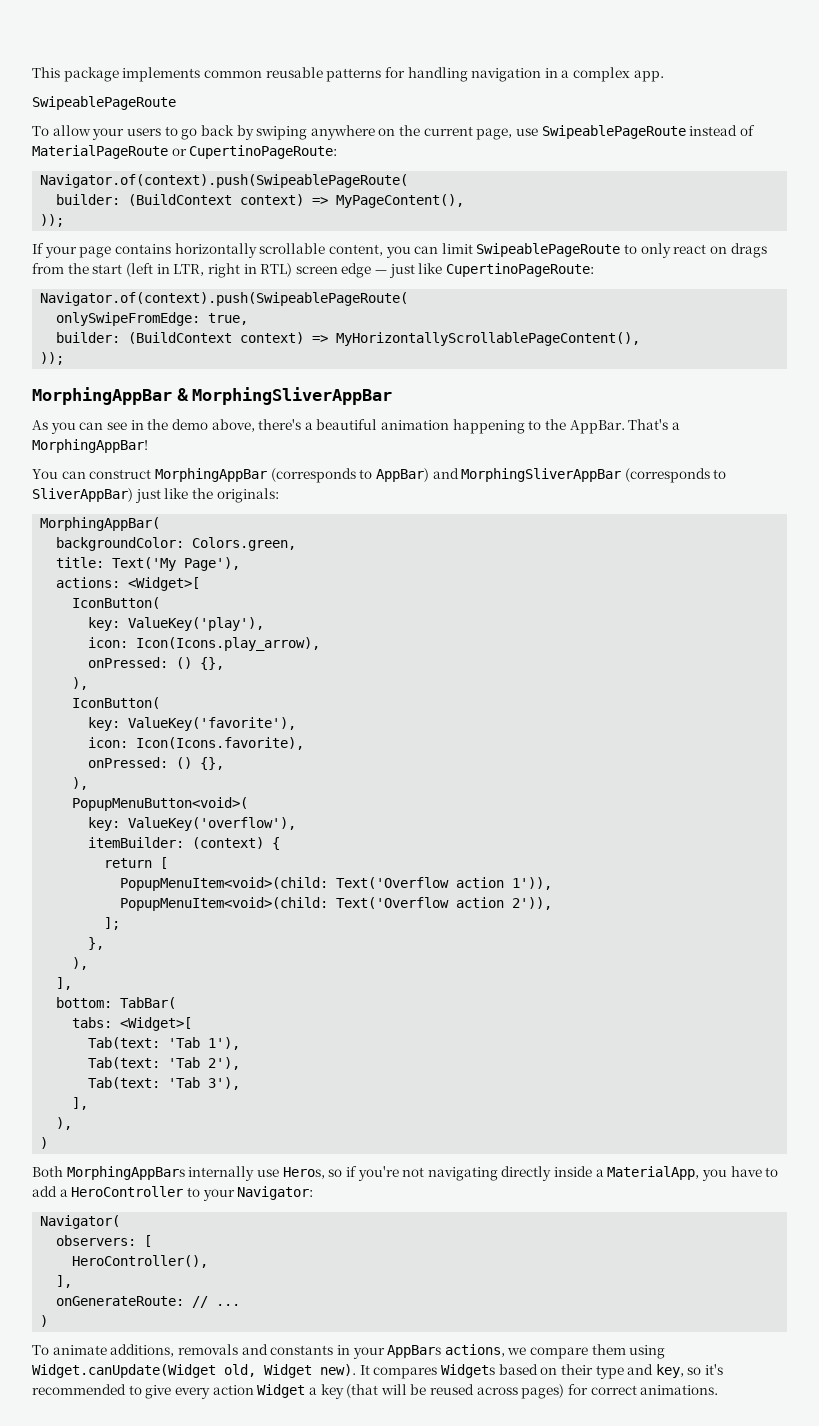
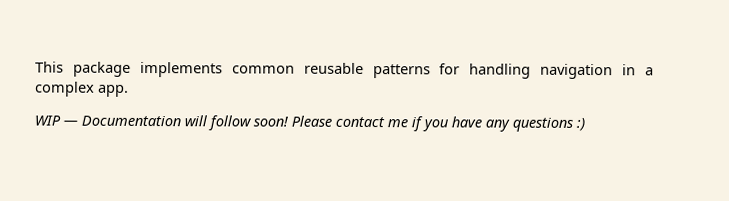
[32,96,176,110] [32,125,755,140] [32,145,338,159] [40,174,409,188] [56,194,465,208] [40,214,65,227] [32,243,767,258] [32,263,595,278] [40,292,409,306] [56,312,249,326] [56,332,641,346] [40,352,65,365] [32,387,393,405] [32,419,680,434] [32,439,148,453] [32,468,727,483] [32,488,279,503] [40,517,161,531] [56,537,297,551] [56,557,241,571] [56,577,201,591] [72,597,161,609] [88,617,265,631] [88,637,321,651] [88,657,225,670] [72,677,89,690] [72,697,161,709] [88,717,297,731] [88,737,305,750] [88,757,225,770] [72,777,89,790] [72,797,249,811] [88,817,297,831] [88,837,281,850] [104,857,169,869] [120,877,553,891] [120,897,553,911] [104,917,121,930] [88,937,105,950] [72,957,89,970] [56,977,73,990] [56,997,177,1009] [72,1017,193,1031] [88,1037,241,1050] [88,1057,241,1070] [88,1077,241,1090] [72,1097,89,1110] [56,1117,73,1130] [40,1137,49,1149] [32,1166,779,1181] [32,1186,314,1201] [40,1215,121,1229] [56,1235,153,1247] [72,1255,209,1268] [56,1275,73,1288] [56,1296,241,1308] [40,1315,49,1327] [32,1344,666,1359] [32,1364,724,1379] [32,1384,719,1399] SwipeablePageRoute // To allow your users to go back by swiping anywhere on the current page, use SwipeablePageRoute instead of MaterialPageRoute or CupertinoPageRoute: // Navigator.of(context).push(SwipeablePageRoute( // builder: (BuildContext context) => MyPageContent(), // )); // If your page contains horizontally scrollable content, you can limit SwipeablePageRoute to only react on drags from the start (left in LTR, right in RTL) screen edge — just like CupertinoPageRoute: // Navigator.of(context).push(SwipeablePageRoute( // onlySwipeFromEdge: true, // builder: (BuildContext context) => MyHorizontallyScrollablePageContent(), // )); // MorphingAppBar & MorphingSliverAppBar // As you can see in the demo above, there's a beautiful animation happening to the AppBar. That's a MorphingAppBar! // You can construct MorphingAppBar (corresponds to AppBar) and MorphingSliverAppBar (corresponds to SliverAppBar) just like the originals: // MorphingAppBar( // backgroundColor: Colors.green, // title: Text('My Page'), // actions: <Widget>[ // IconButton( // key: ValueKey('play'), // icon: Icon(Icons.play_arrow), // onPressed: () {}, // ), // IconButton( // key: ValueKey('favorite'), // icon: Icon(Icons.favorite), // onPressed: () {}, // ), // PopupMenuButton<void>( // key: ValueKey('overflow'), // itemBuilder: (context) { // return [ // PopupMenuItem<void>(child: Text('Overflow action 1')), // PopupMenuItem<void>(child: Text('Overflow action 2')), // ]; // }, // ), // ], // bottom: TabBar( // tabs: <Widget>[ // Tab(text: 'Tab 1'), // Tab(text: 'Tab 2'), // Tab(text: 'Tab 3'), // ], // ), // ) // Both MorphingAppBars internally use Heros, so if you're not navigating directly inside a MaterialApp, you have to add a HeroController to your Navigator: // Navigator( // observers: [ // HeroController(), // ], // onGenerateRoute: // ... // ) // To animate additions, removals and constants in your AppBars actions, we compare them using Widget.canUpdate(Widget old, Widget new). It compares Widgets based on their type and key, so it's recommended to give every action Widget a key (that will be reused across pages) for correct animations. -> [34,115,585,132] WIP — Documentation will follow soon! Please contact me if you have any questions :)

